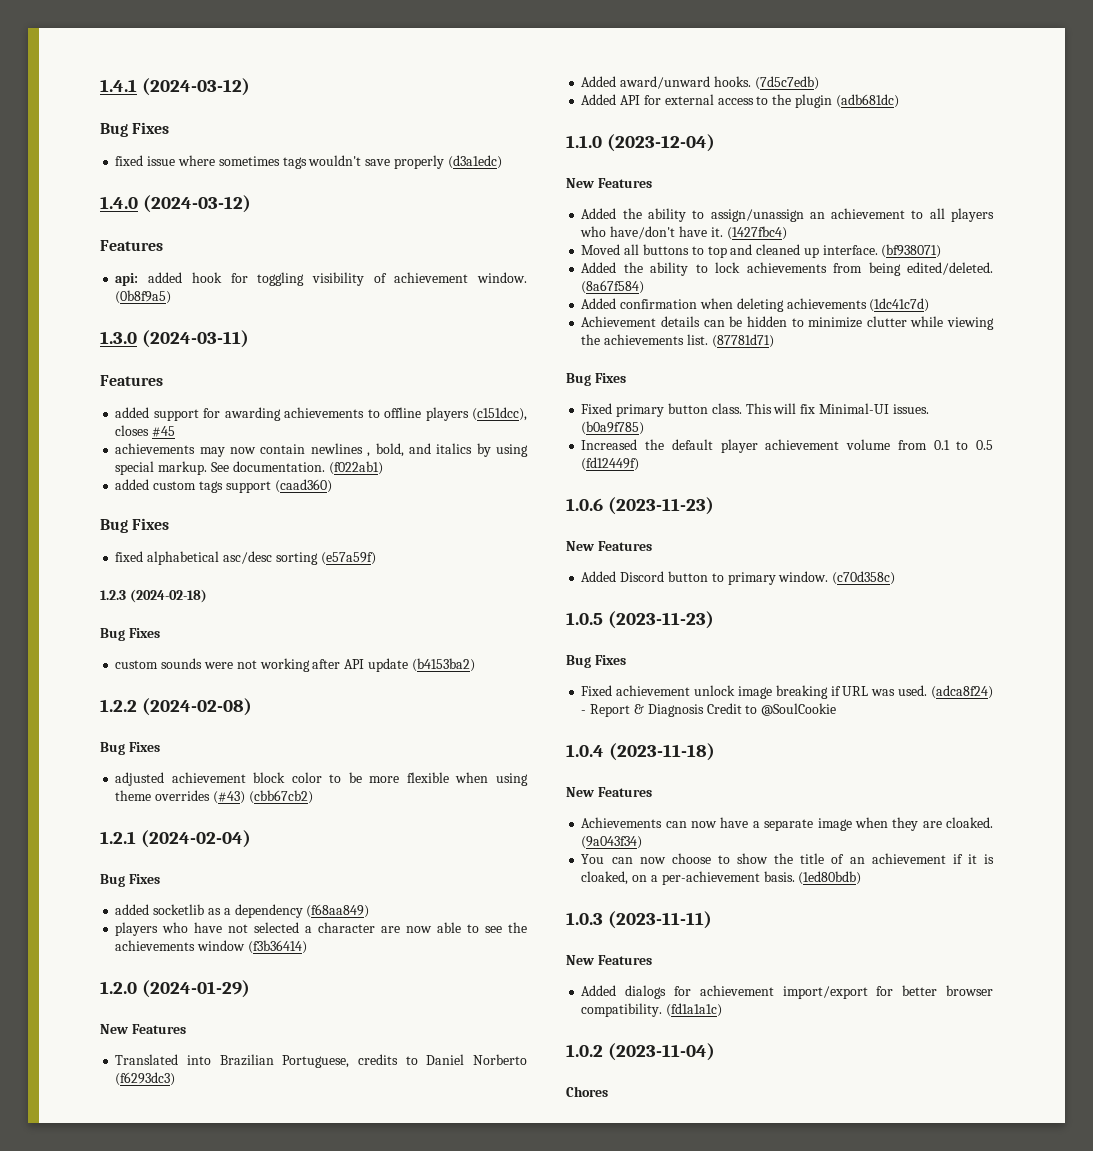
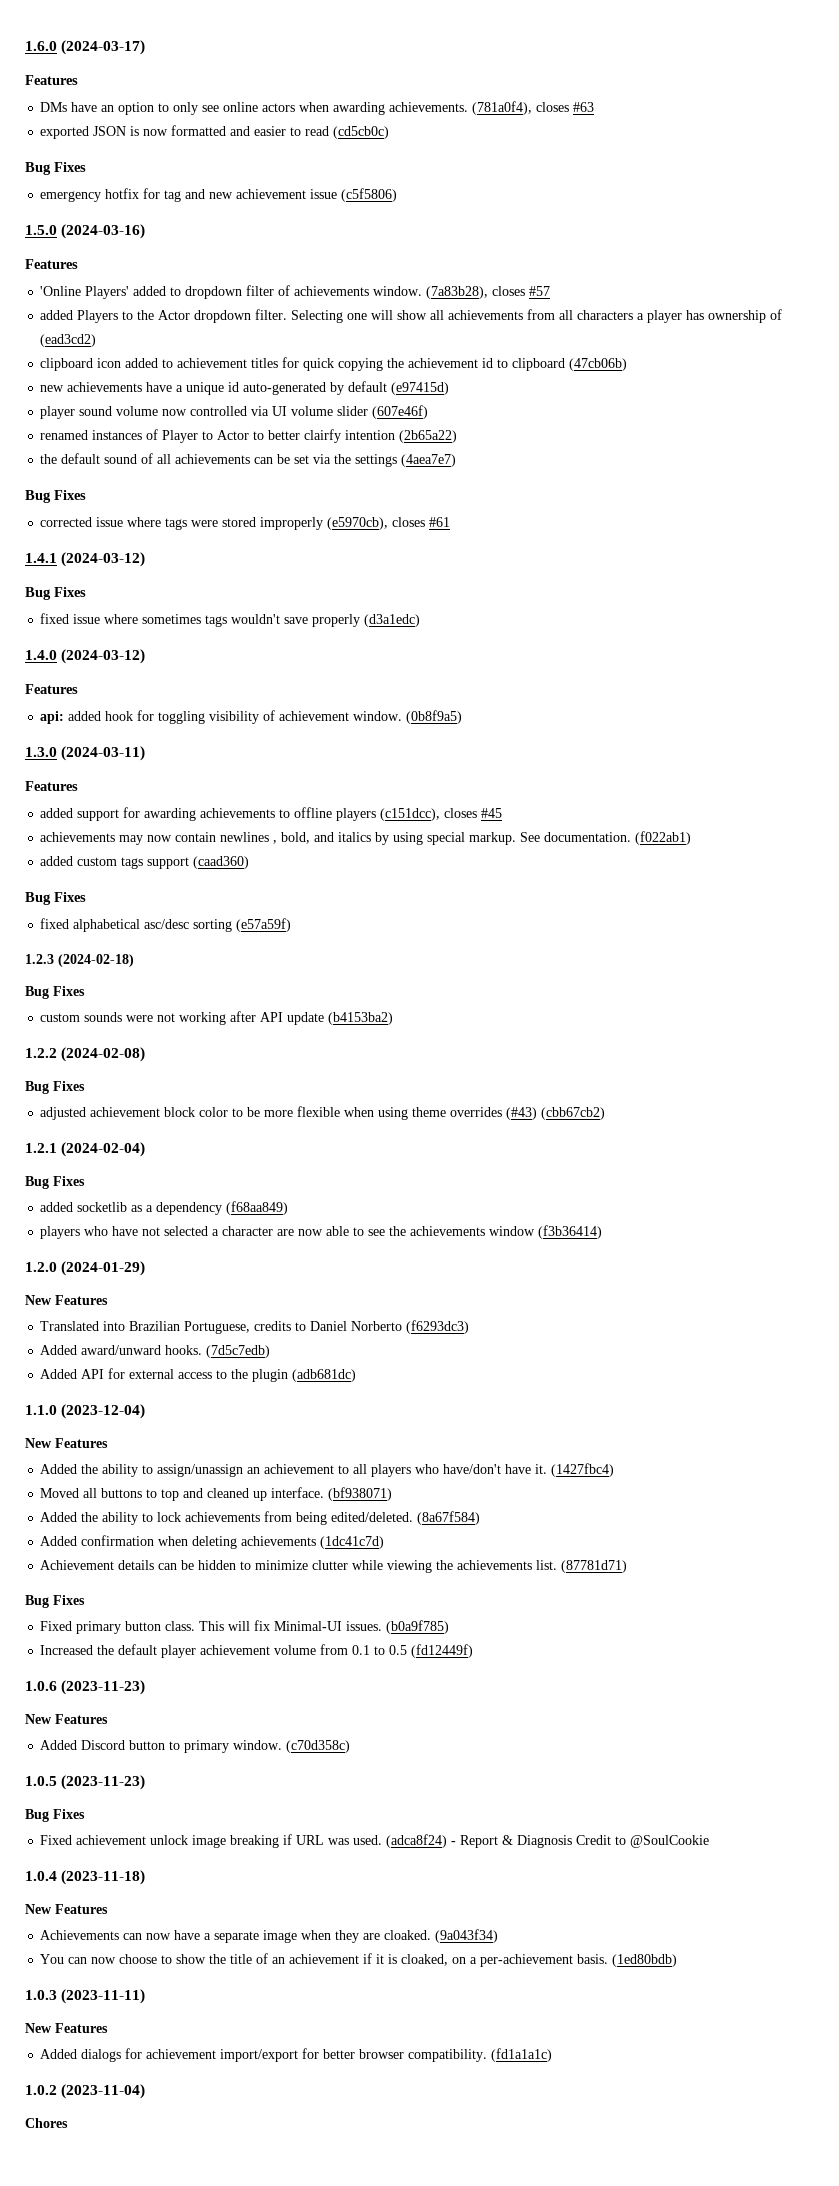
(100, 85) none -> [25,40,146,55] [25,75,78,85] [40,101,595,115] [40,125,390,139] [25,162,86,175] [40,188,398,202] [25,224,146,239] [25,259,78,269] [40,285,551,299] [40,309,783,323] [40,334,97,347] [40,357,628,371] [40,381,450,395] [40,405,429,419] [40,429,458,443] [40,453,457,467] [25,490,86,503] [40,517,451,530] 1.6.0 (2024-03-17) // Features // DMs have an option to only see online actors when awarding achievements. (781a0f4), closes #63 // exported JSON is now formatted and easier to read (cd5cb0c) // Bug Fixes // emergency hotfix for tag and new achievement issue (c5f5806) // 1.5.0 (2024-03-16) // Features // 'Online Players' added to dropdown filter of achievements window. (7a83b28), closes #57 // added Players to the Actor dropdown filter. Selecting one will show all achievements from all characters a player has ownership of (ead3cd2) // clipboard icon added to achievement titles for quick copying the achievement id to clipboard (47cb06b) // new achievements have a unique id auto-generated by default (e97415d) // player sound volume now controlled via UI volume slider (607e46f) // renamed instances of Player to Actor to better clairfy intention (2b65a22) // the default sound of all achievements can be set via the settings (4aea7e7) // Bug Fixes // corrected issue where tags were stored improperly (e5970cb), closes #61 //

